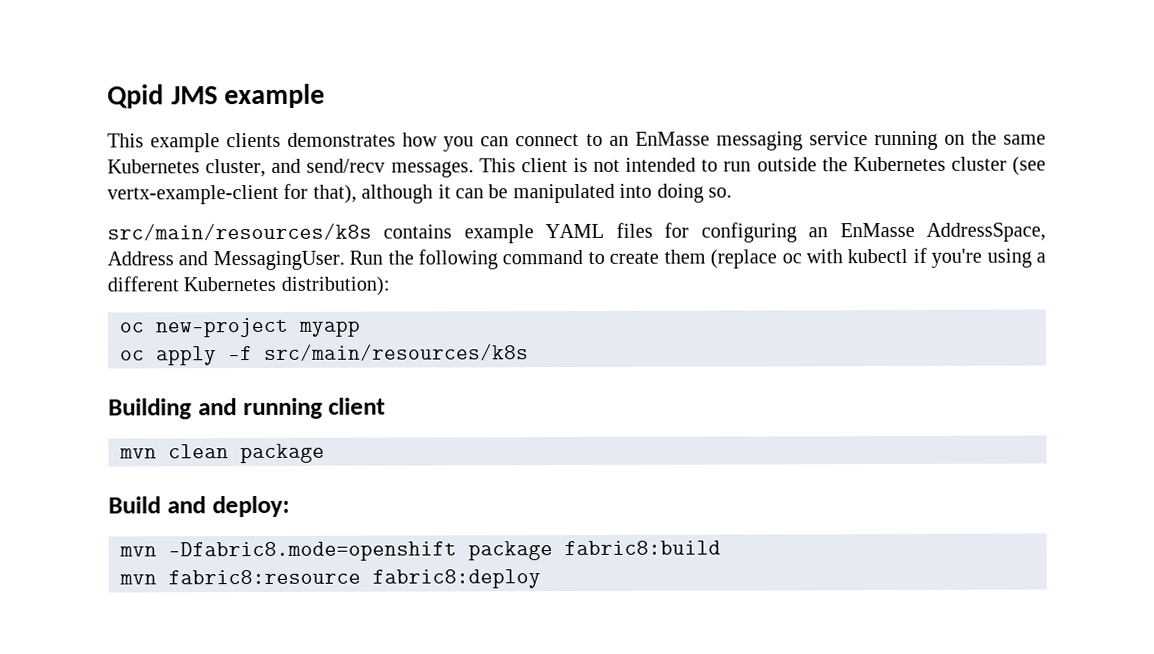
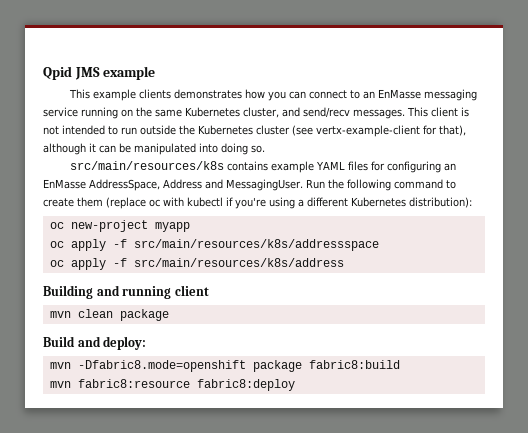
[264,343,529,361] src/main/resources/k8s -> [133,239,379,251] [49,258,344,270] src/main/resources/k8s/addressspace // oc apply -f src/main/resources/k8s/address

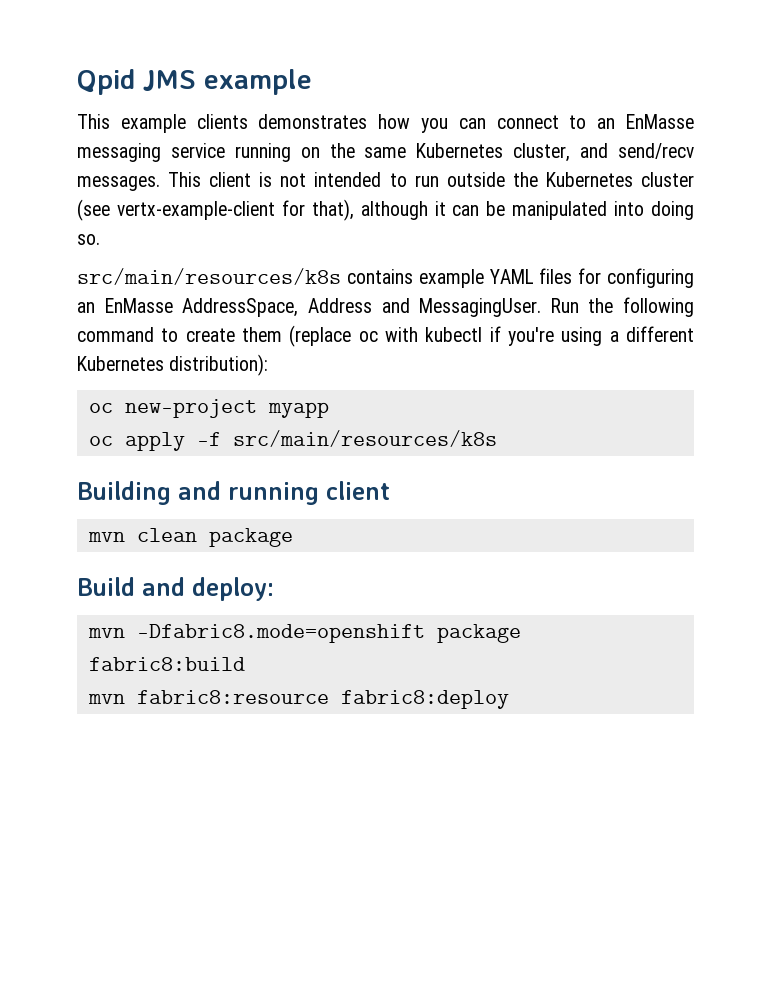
[133,239,379,251] [49,258,344,270] src/main/resources/k8s/addressspace // oc apply -f src/main/resources/k8s/address -> [232,430,497,447] src/main/resources/k8s

